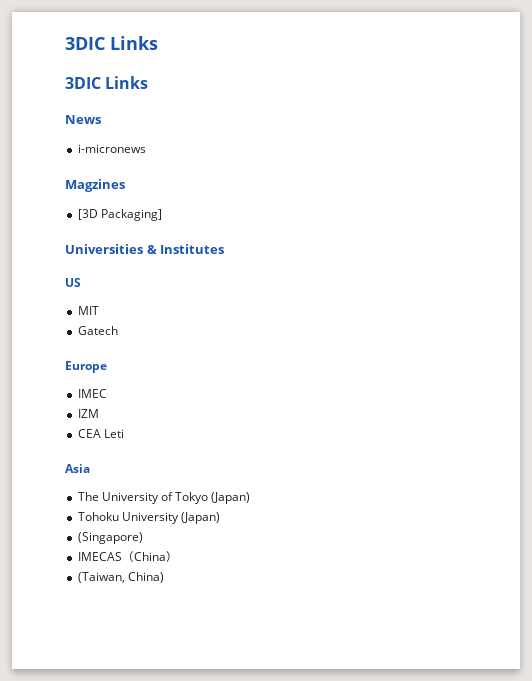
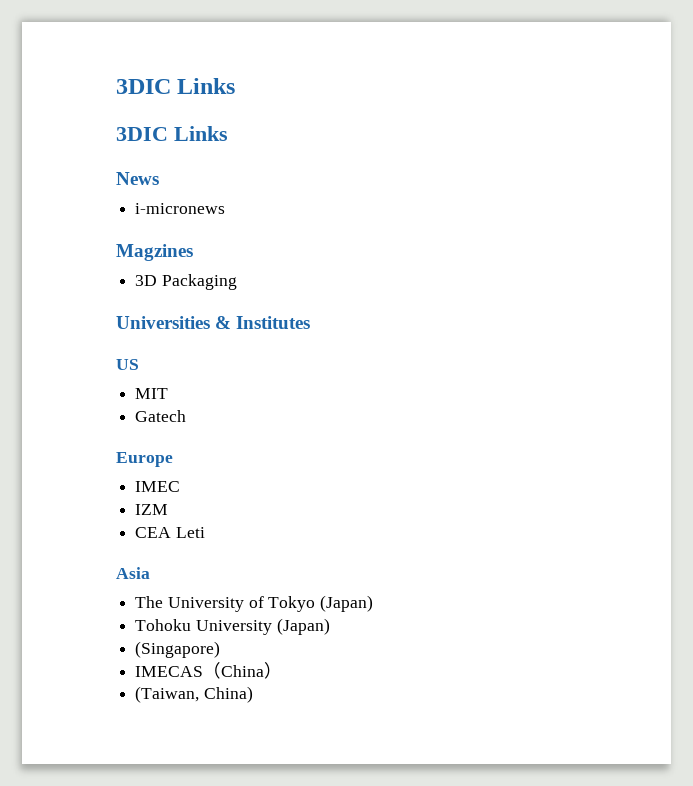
[77,209,162,221] [3D Packaging] -> [135,274,237,290] 3D Packaging

